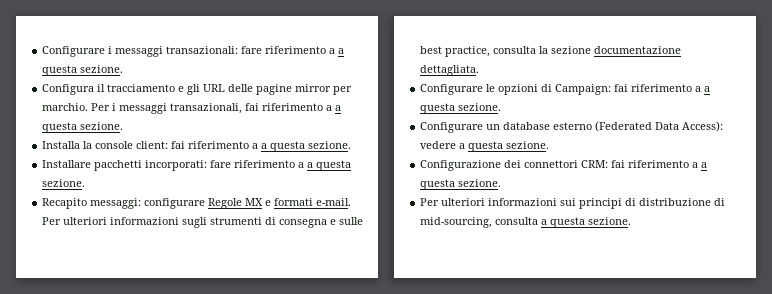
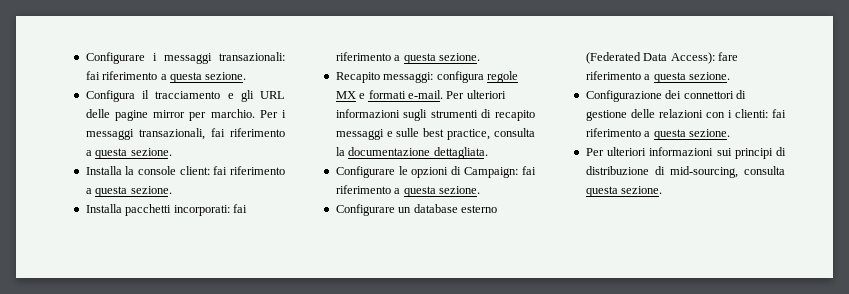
[241,46,345,54] fare riferimento a a -> [85,71,167,80] fai riferimento a
[335,105,342,111] a -> (92, 153) none
[261,141,352,152] [42,160,92,168] a questa sezione. // Installare -> [95,186,172,197] [85,204,122,213] questa sezione. // Installa
[210,160,314,168] fare riferimento a a -> [232,204,247,213] [335,52,401,61] fai riferimento a
[144,198,243,209] configurare Regole -> [436,71,518,83] configura regole
[279,219,328,228] consegna -> [495,110,535,121] [335,129,384,140] recapito messaggi
[551,46,592,54] sezione -> (345, 151) none
[704,86,711,92] a -> (401, 191) none
[420,141,457,149] vedere -> [717,52,738,61] [585,71,641,80] fare riferimento
[581,160,708,168] CRM: fai riferimento a a -> [735,90,746,99] [585,109,786,121] [585,128,651,137] di gestione delle relazioni con i clienti: fai riferimento a
[541,219,548,225] a -> (785, 170) none

